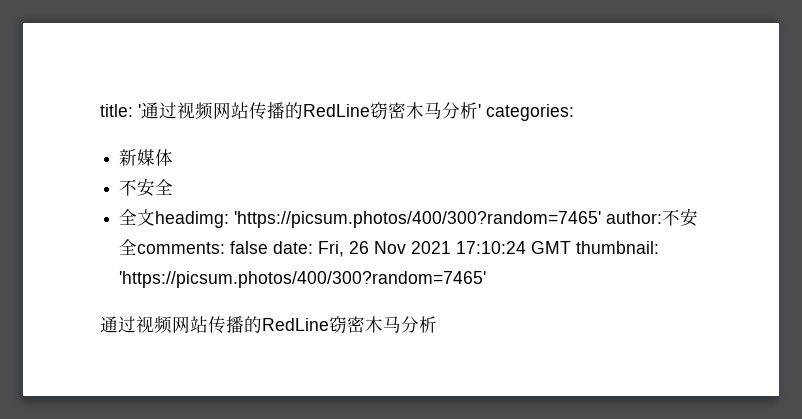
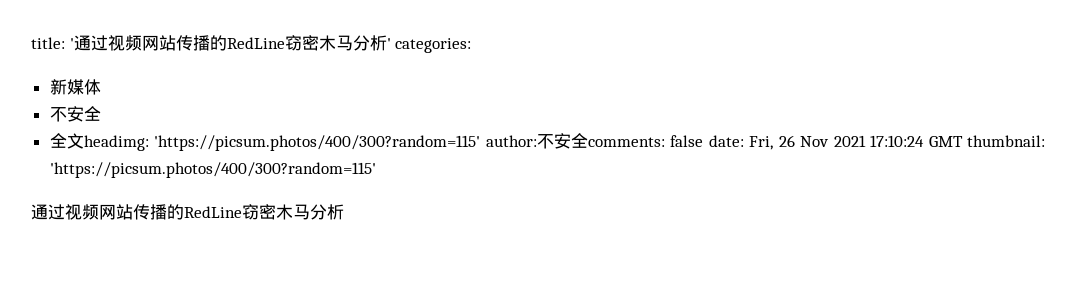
[234,211,602,228] 'https://picsum.photos/400/300?random=7465' -> [154,135,481,151] 'https://picsum.photos/400/300?random=115'
[119,271,487,288] 'https://picsum.photos/400/300?random=7465' -> [49,162,376,178] 'https://picsum.photos/400/300?random=115'

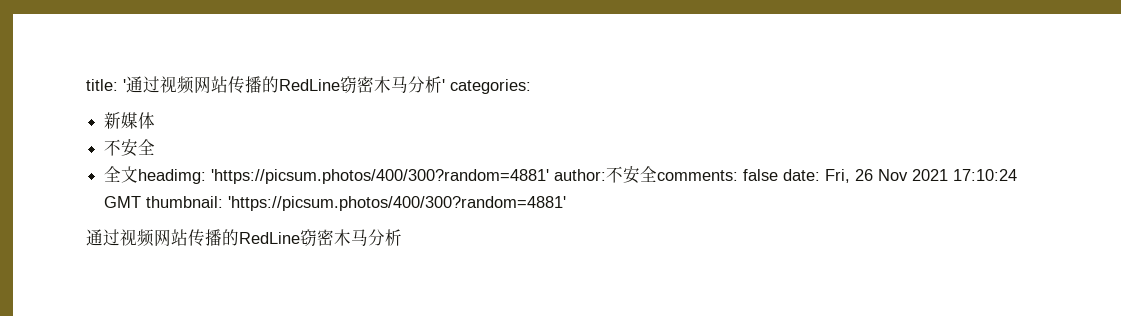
[154,135,481,151] 'https://picsum.photos/400/300?random=115' -> [211,169,550,184] 'https://picsum.photos/400/300?random=4881'
[49,162,376,178] 'https://picsum.photos/400/300?random=115' -> [228,196,567,211] 'https://picsum.photos/400/300?random=4881'

